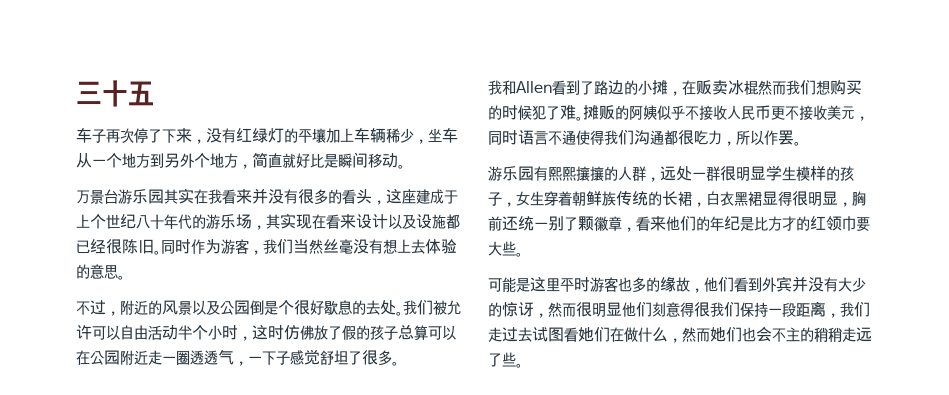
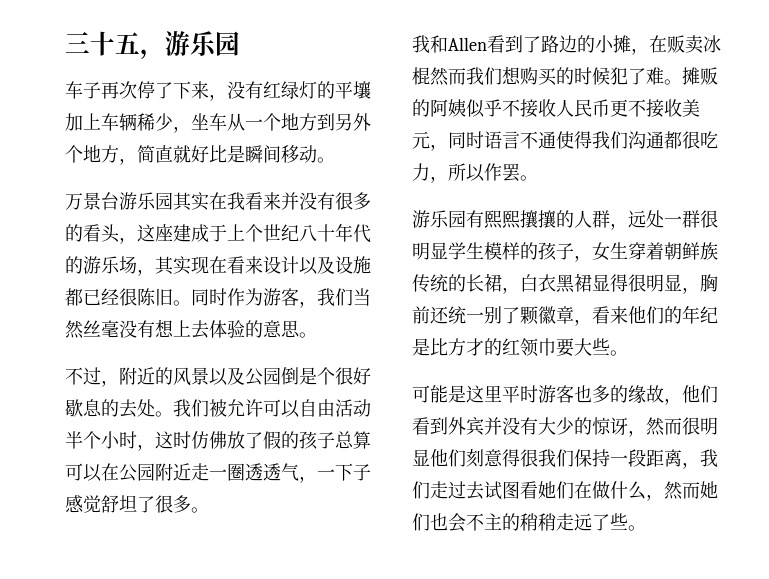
(154, 93) none -> [140,31,240,59] ，游乐园

